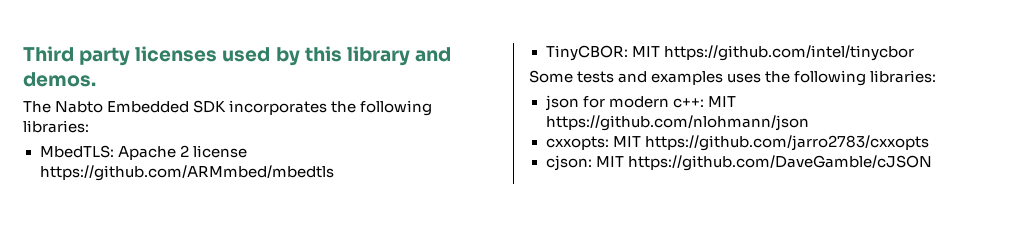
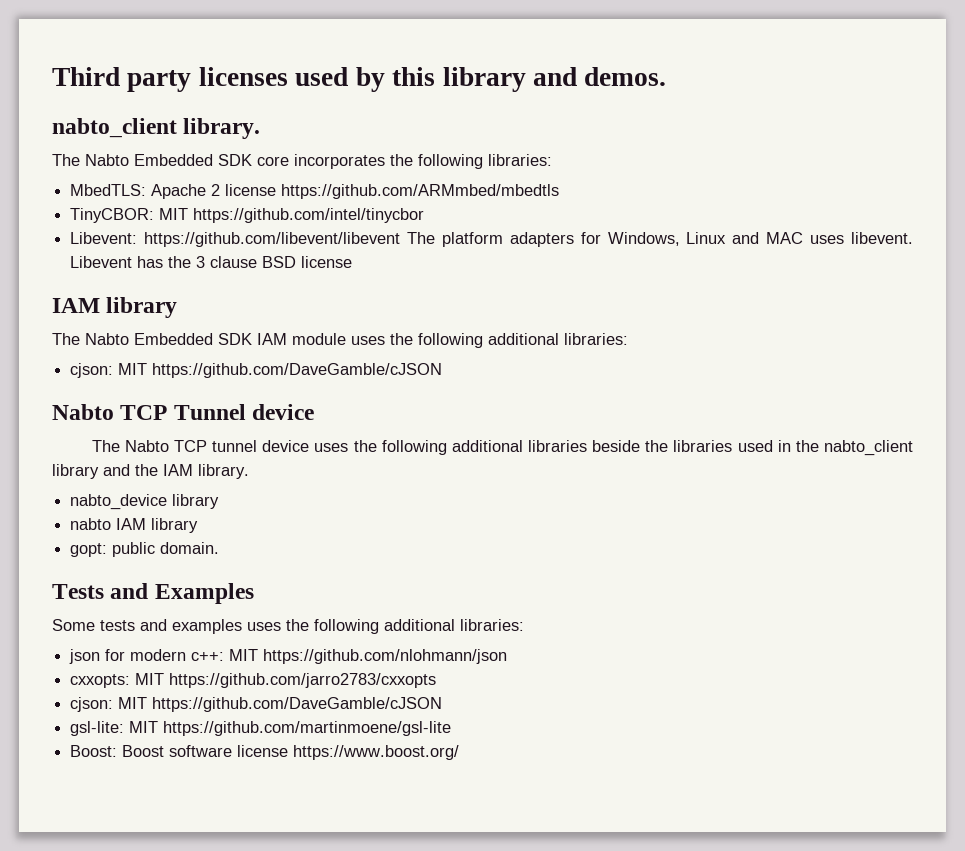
[23,100,227,113] // The Nabto Embedded SDK -> [52,118,261,139] [52,154,289,166] // nabto_client library. // The Nabto Embedded SDK core
(914, 53) none -> [70,232,913,247] [70,256,353,268] [52,297,178,318] [52,333,628,348] [70,363,443,378] [52,404,315,420] [91,440,913,456] [52,464,249,479] [70,494,220,510] [70,518,199,533] [70,542,220,557] [52,583,254,604] // Libevent: https://github.com/libevent/libevent The platform adapters for Windows, Linux and MAC uses libevent. Libevent has the 3 clause BSD license // IAM library // The Nabto Embedded SDK IAM module uses the following additional libraries: // cjson: MIT https://github.com/DaveGamble/cJSON // Nabto TCP Tunnel device // The Nabto TCP tunnel device uses the following additional libraries beside the libraries used in the nabto_client library and the IAM library. // nabto_device library // nabto IAM library // gopt: public domain. // Tests and Examples
(867, 78) none -> [384,619,455,631] additional
(932, 163) none -> [70,721,452,736] [70,745,460,760] // gsl-lite: MIT https://github.com/martinmoene/gsl-lite // Boost: Boost software license https://www.boost.org/

